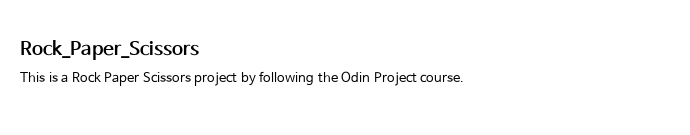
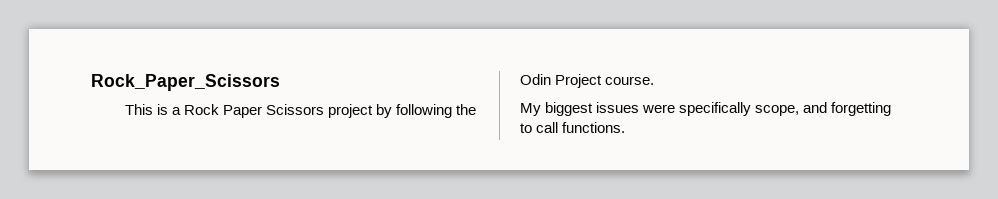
(465, 78) none -> [520,102,892,116] [520,122,626,133] // My biggest issues were specifically scope, and forgetting to call functions.

